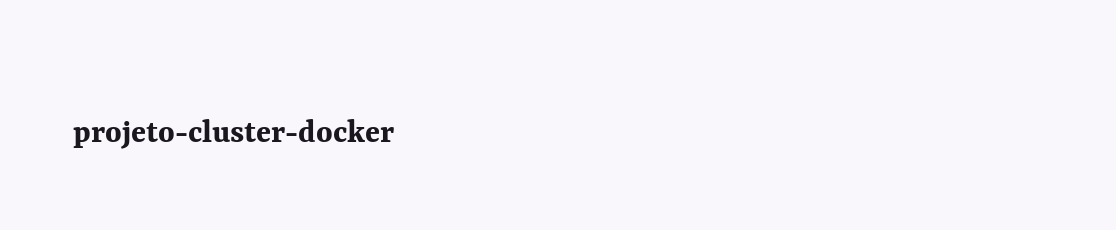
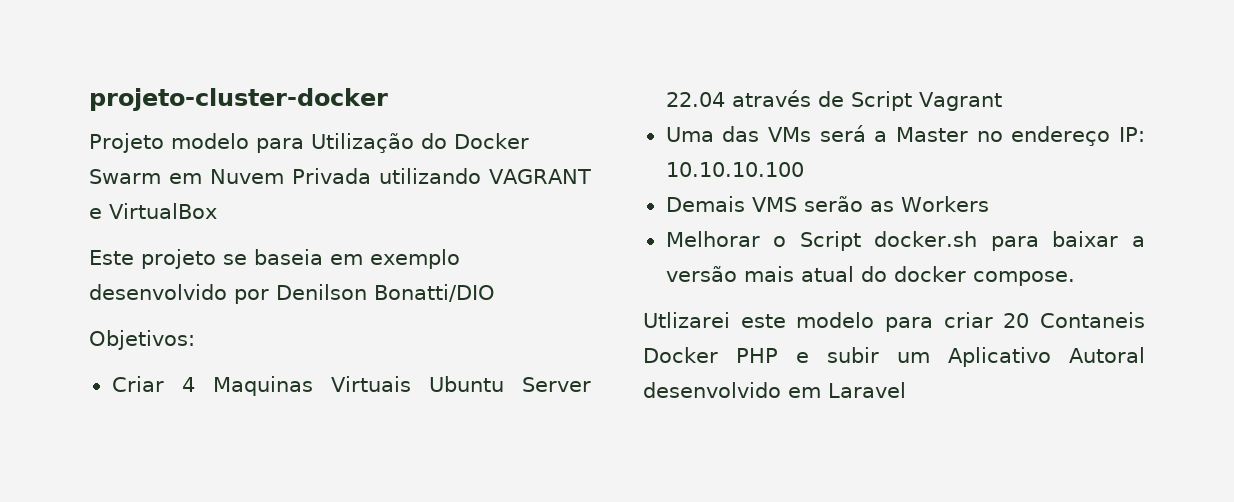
(394, 134) none -> [89,133,529,153] [89,168,592,184] [89,203,217,219] [89,249,460,269] [89,284,495,304] [89,330,195,350] [111,376,591,396] [665,90,1002,111] [665,125,1145,146] [665,162,804,177] [665,196,989,212] [665,231,1145,251] [665,266,1075,286] [643,312,1145,332] [643,347,1145,367] [643,382,906,398] // Projeto modelo para Utilização do Docker Swarm em Nuvem Privada utilizando VAGRANT e VirtualBox // Este projeto se baseia em exemplo desenvolvido por Denilson Bonatti/DIO // Objetivos: // Criar 4 Maquinas Virtuais Ubuntu Server 22.04 através de Script Vagrant // Uma das VMs será a Master no endereço IP: 10.10.10.100 // Demais VMS serão as Workers // Melhorar o Script docker.sh para baixar a versão mais atual do docker compose. // Utlizarei este modelo para criar 20 Contaneis Docker PHP e subir um Aplicativo Autoral desenvolvido em Laravel

